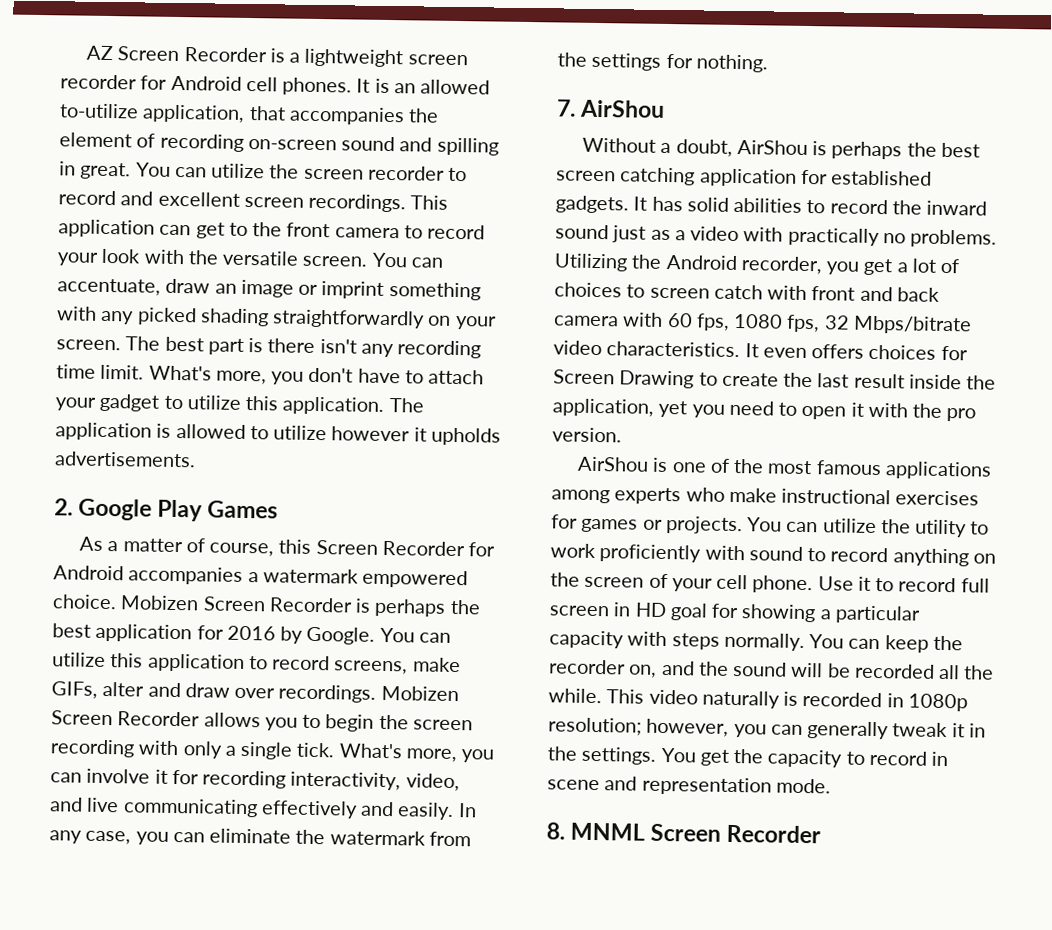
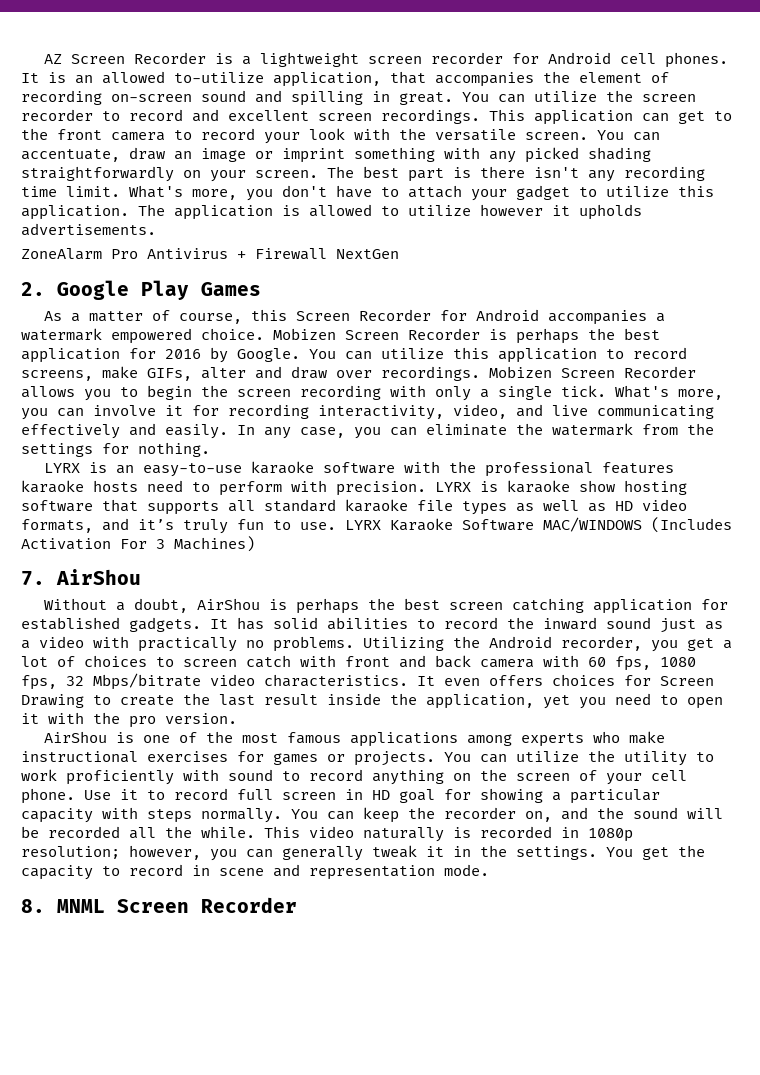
(196, 459) none -> [21,248,399,260] // ZoneAlarm Pro Antivirus + Firewall NextGen
(768, 63) none -> [44,461,675,477] [21,480,687,496] [21,499,687,515] [21,517,732,534] [21,536,255,552] // LYRX is an easy-to-use karaoke software with the professional features karaoke hosts need to perform with precision. LYRX is karaoke show hosting software that supports all standard karaoke file types as well as HD video formats, and it’s truly fun to use. LYRX Karaoke Software MAC/WINDOWS (Includes Activation For 3 Machines)

